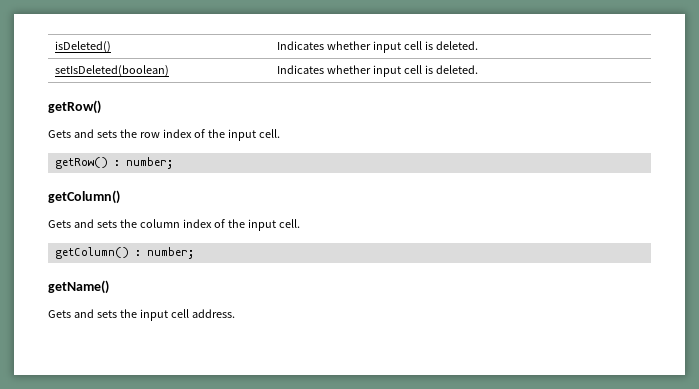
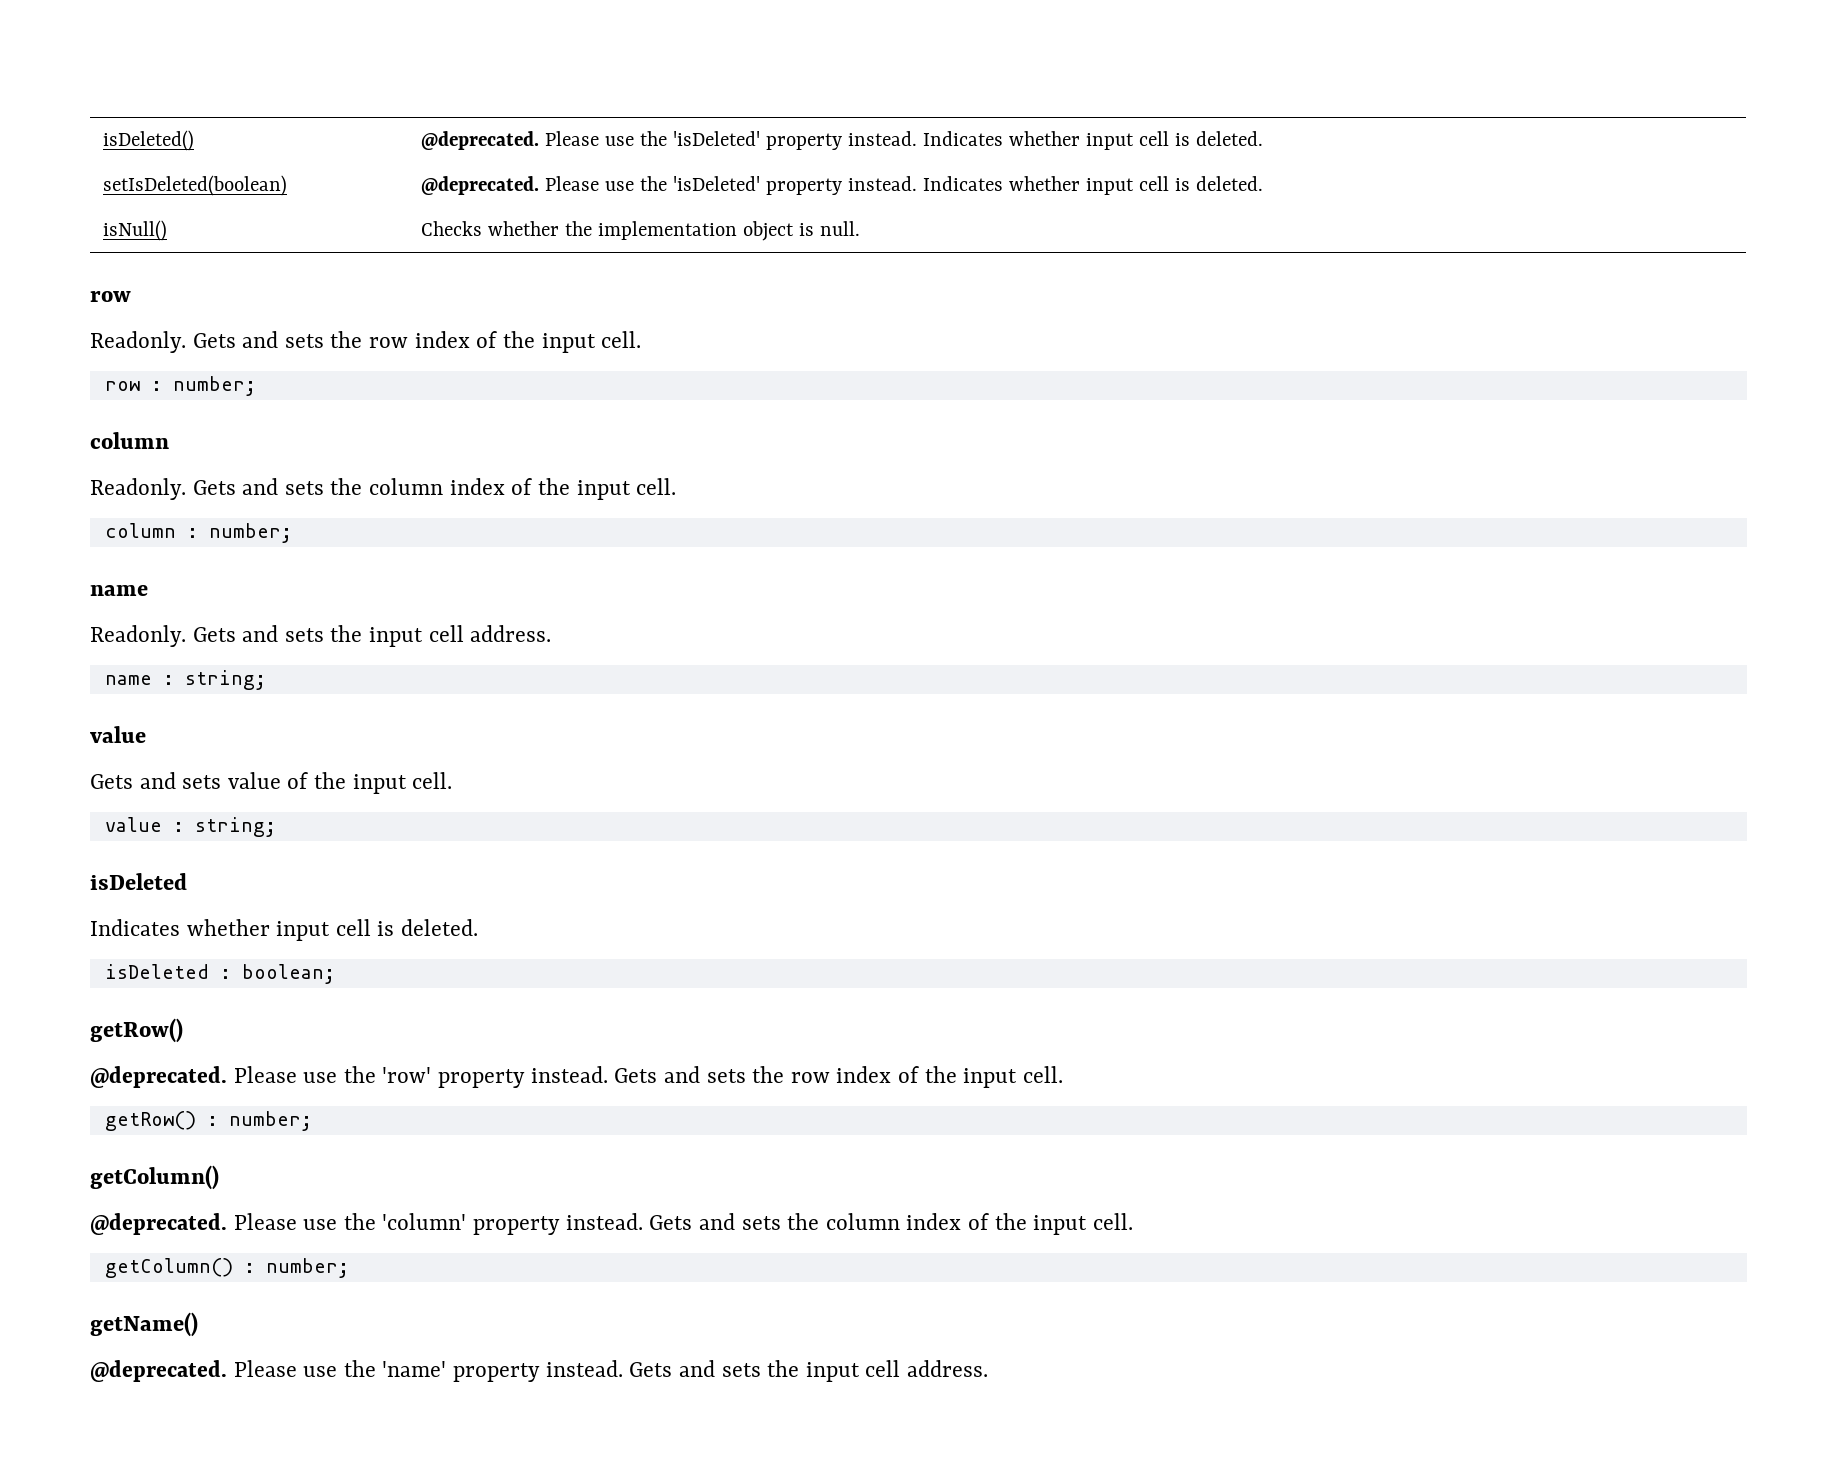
(111, 47) none -> [421,131,918,150] @deprecated. Please use the 'isDeleted' property instead.
[276,65,478,77] [48,100,101,114] Indicates whether input cell is deleted. // getRow() // -> [421,176,1263,195] [103,220,168,241] [421,221,861,241] [90,291,131,302] [90,331,642,353] [104,376,256,396] [90,432,169,449] [90,478,677,500] [104,523,292,543] [90,585,148,596] [90,625,552,647] [104,670,266,690] [90,726,146,743] [90,772,453,794] [104,817,276,837] [90,873,187,890] [90,919,479,941] [104,964,335,984] [90,1018,183,1043] [90,1066,608,1088] @deprecated. Please use the 'isDeleted' property instead. Indicates whether input cell is deleted. // isNull() | Checks whether the implementation object is null. // row // Readonly. Gets and sets the row index of the input cell. // row : number; // column // Readonly. Gets and sets the column index of the input cell. // column : number; // name // Readonly. Gets and sets the input cell address. // name : string; // value // Gets and sets value of the input cell. // value : string; // isDeleted // Indicates whether input cell is deleted. // isDeleted : boolean; // getRow() // @deprecated. Please use the 'row' property instead.
(120, 197) none -> [90,1213,643,1235] @deprecated. Please use the 'column' property instead.
(109, 287) none -> [90,1360,623,1382] @deprecated. Please use the 'name' property instead.

